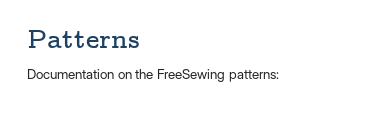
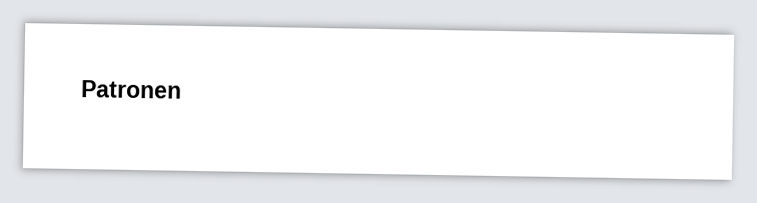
[27,30,140,48] [27,69,279,82] Patterns // Documentation on the FreeSewing patterns: -> [81,80,182,99] Patronen

